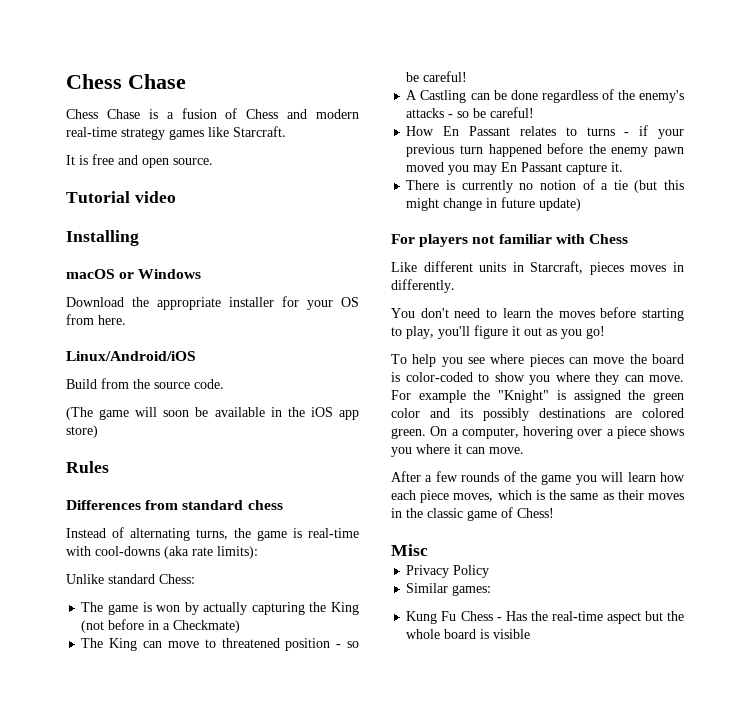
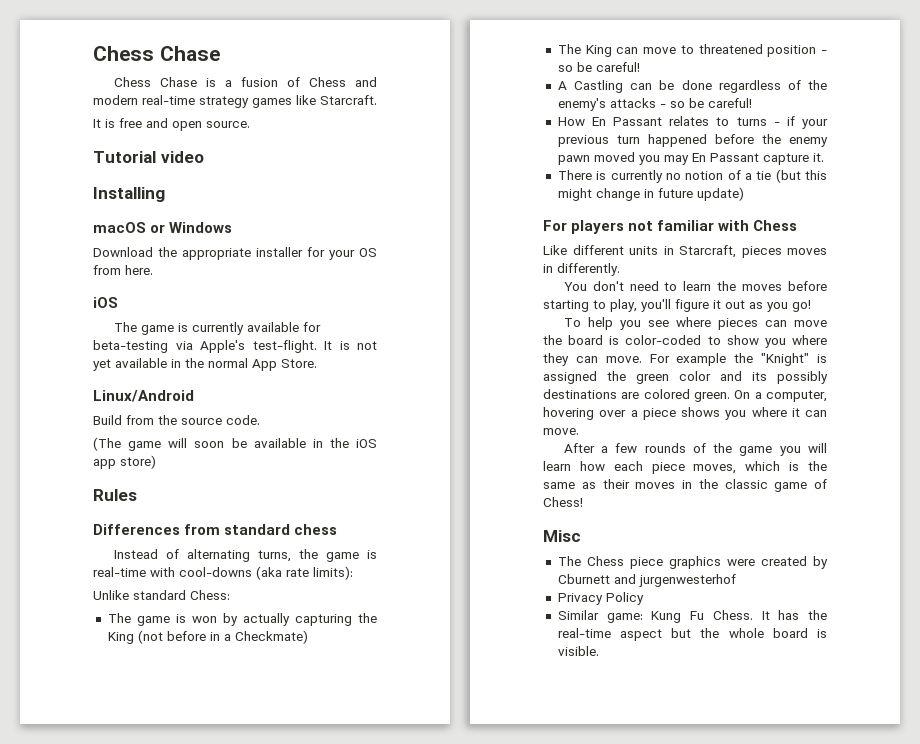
[66,351,196,361] Linux/Android/iOS -> [93,297,118,308] [113,322,321,335] [93,340,377,353] [93,358,317,371] [93,390,194,402] iOS // The game is currently available for beta-testing via Apple's test-flight. It is not yet available in the normal App Store. // Linux/Android
(428, 550) none -> [557,556,828,569] [557,574,736,587] // The Chess piece graphics were created by Cburnett and jurgenwesterhof
[452,585,492,596] games: // -> [606,613,643,623] game:
[460,611,527,621] Chess - Has -> [712,610,800,620] Chess. It has
[493,629,531,639] visible -> [557,646,599,656] visible.

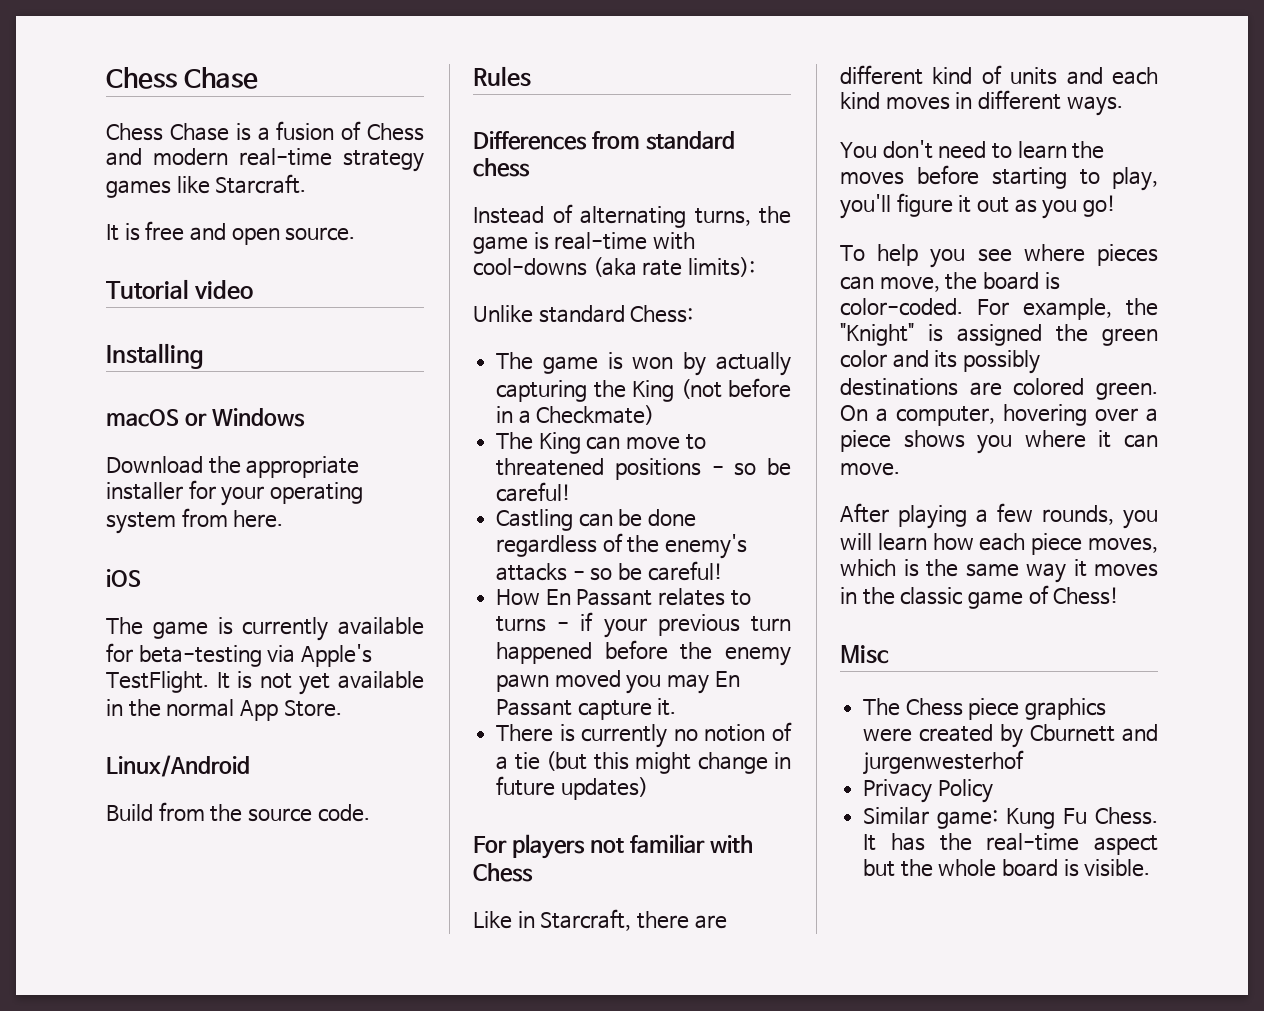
[359,248,377,257] OS -> [270,482,364,504] [106,512,176,534] operating system
[252,340,317,353] test-flight. -> [106,671,209,693] TestFlight.
[93,437,377,451] [93,455,156,469] // (The game will soon be available in the iOS app store) -> (370, 813) none
[767,45,827,57] [557,62,640,72] [557,81,567,90] position - so be careful! // A -> [614,458,791,480] [496,482,572,502] positions - so be careful! //
[696,187,744,201] update) -> [560,777,648,800] updates)
[572,245,827,258] [543,263,620,276] different units in Starcraft, pieces moves in differently. -> [517,909,727,931] [840,65,1158,85] [840,90,1123,116] in Starcraft, there are different kind of units and each kind moves in different ways.
[794,320,827,327] move -> [879,277,940,292] move,
[625,335,827,348] [543,353,727,366] color-coded to show you where they can move. For example -> [840,298,1113,320] color-coded. For example,
(595, 448) none -> [898,505,968,529] playing
[644,443,773,456] rounds of the game -> [1042,505,1115,525] rounds,
[581,479,630,489] as their -> [1025,559,1087,583] way it

